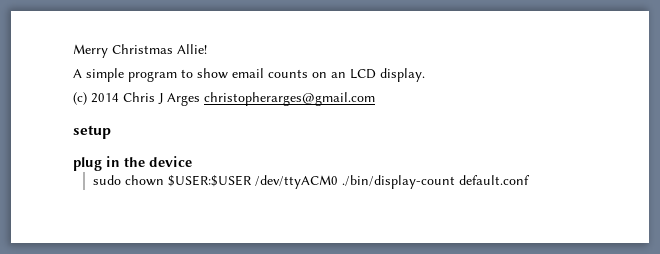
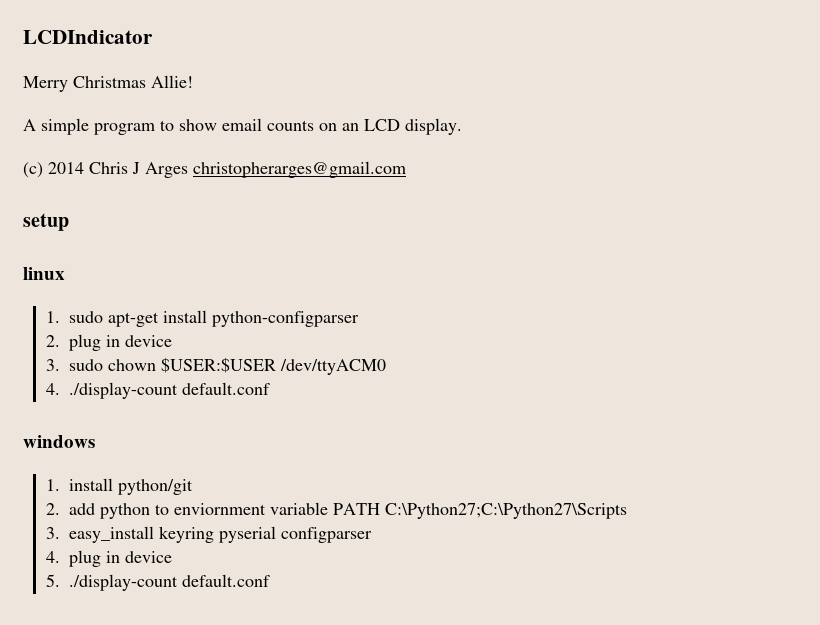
(73, 51) none -> [23,30,153,44] LCDIndicator //
[73,156,192,171] plug in the device // -> [23,267,65,280] [45,310,359,327] [45,334,172,351] [45,359,60,371] linux // 1. sudo apt-get install python-configparser // 2. plug in device // 3.
[341,175,530,189] ./bin/display-count default.conf -> [45,382,270,399] [23,435,95,448] [45,478,193,495] [45,502,627,519] [45,526,372,543] [45,550,172,567] [45,574,270,591] // 4. ./display-count default.conf // windows // 1. install python/git // 2. add python to enviornment variable PATH C:\Python27;C:\Python27\Scripts // 3. easy_install keyring pyserial configparser // 4. plug in device // 5. ./display-count default.conf

